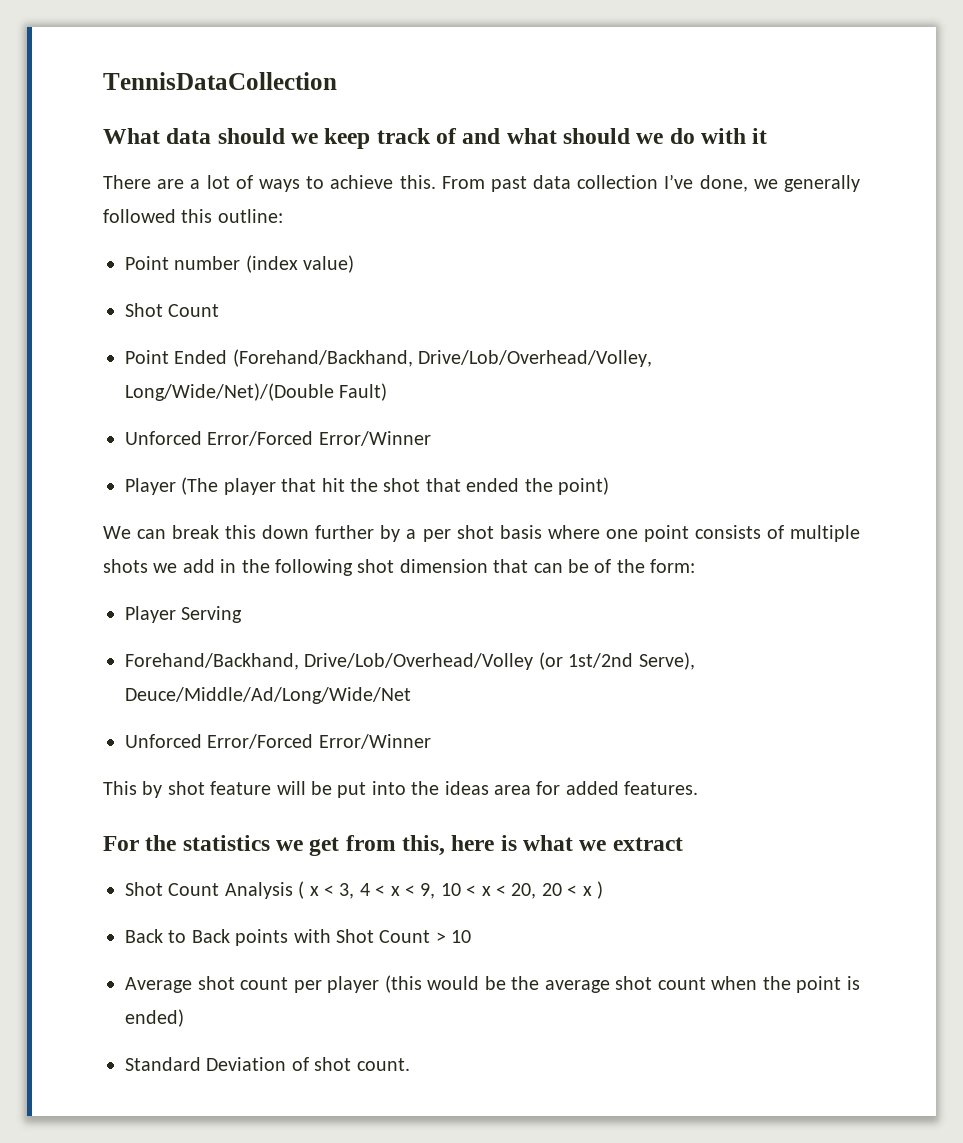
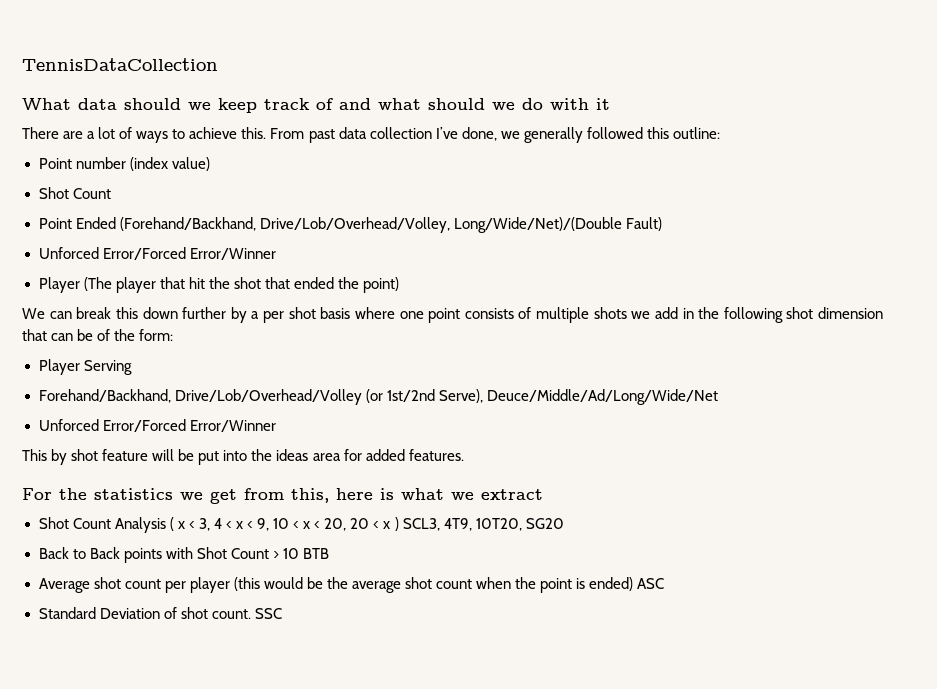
(603, 890) none -> [402,518,564,531] SCL3, 4T9, 10T20, SG20
(472, 936) none -> [302,548,329,559] BTB
(184, 1018) none -> [637,578,665,589] ASC
(410, 1064) none -> [254,608,282,619] SSC

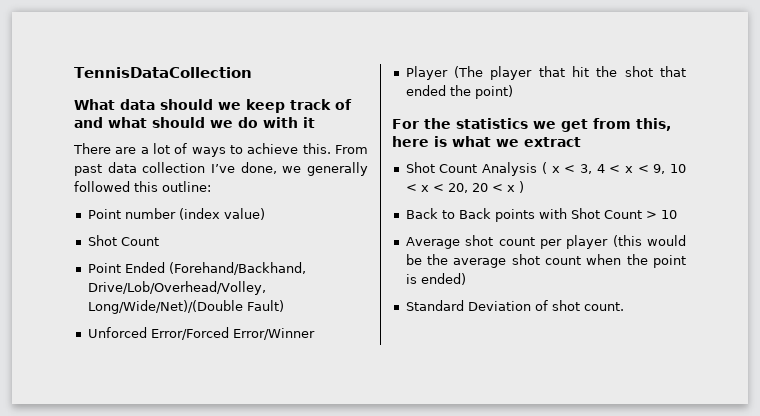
[22,307,883,323] [22,329,174,341] [38,359,132,375] [38,389,718,405] [38,419,276,432] [22,449,464,465] // We can break this down further by a per shot basis where one point consists of multiple shots we add in the following shot dimension that can be of the form: // Player Serving // Forehand/Backhand, Drive/Lob/Overhead/Volley (or 1st/2nd Serve), Deuce/Middle/Ad/Long/Wide/Net // Unforced Error/Forced Error/Winner // This by shot feature will be put into the ideas area for added features. -> (513, 92) none
[402,518,564,531] SCL3, 4T9, 10T20, SG20 -> (524, 187) none
[302,548,329,559] BTB -> (677, 214) none
[637,578,665,589] ASC -> (466, 279) none
[254,608,282,619] SSC -> (624, 306) none

